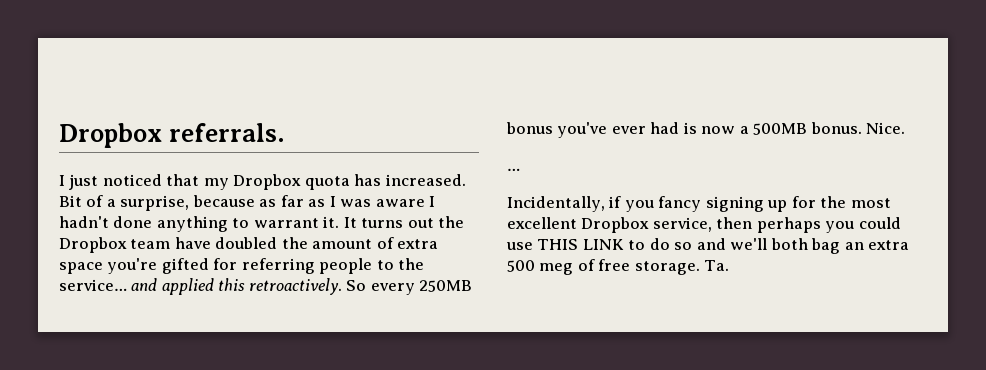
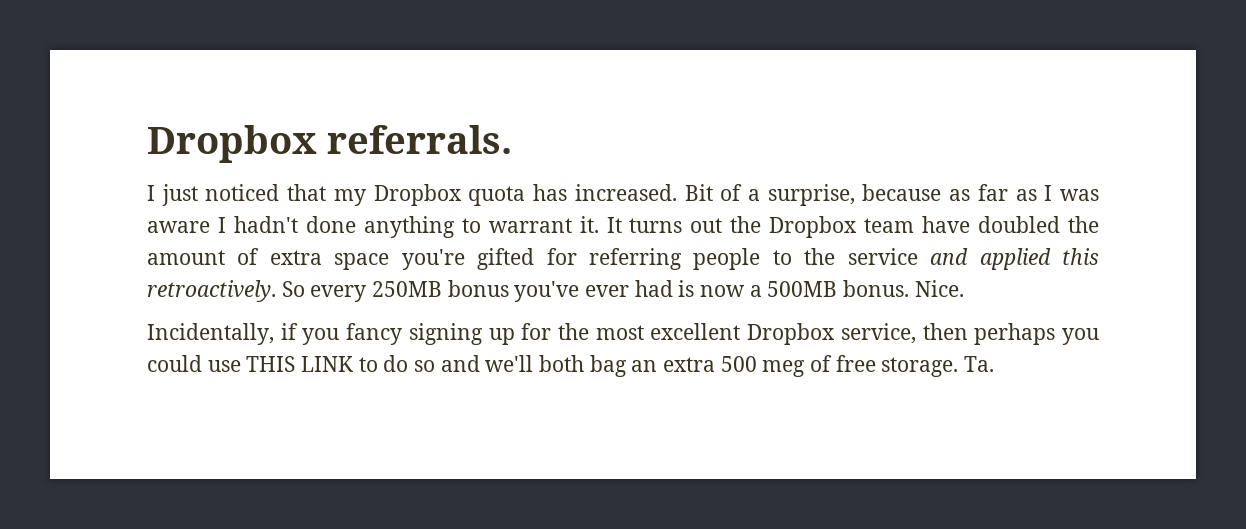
[59,279,127,291] service… -> [847,248,918,265] service
[507,168,520,171] // … -> (964, 288) none

